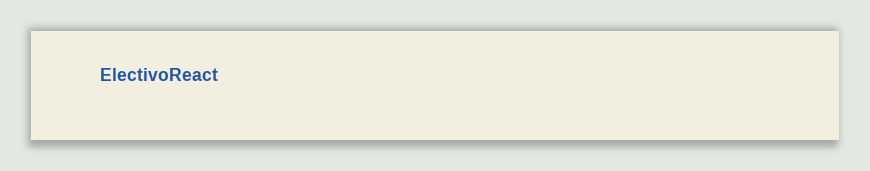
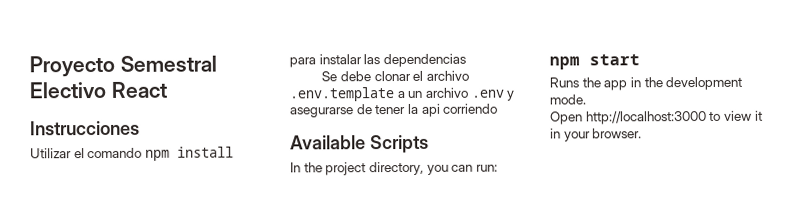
[100,68,218,81] ElectivoReact -> [29,55,217,78] [29,81,167,99] [30,120,140,136] [30,146,234,161] [289,53,466,68] [321,70,470,82] [289,87,516,102] [290,103,499,118] [290,134,429,154] [290,161,498,176] [549,54,640,70] [549,76,743,91] [549,94,587,105] [550,110,763,125] [550,128,643,142] Proyecto Semestral Electivo React // Instrucciones // Utilizar el comando npm install para instalar las dependencias // Se debe clonar el archivo .env.template a un archivo .env y asegurarse de tener la api corriendo // Available Scripts // In the project directory, you can run: // npm start // Runs the app in the development mode. // Open http://localhost:3000 to view it in your browser.

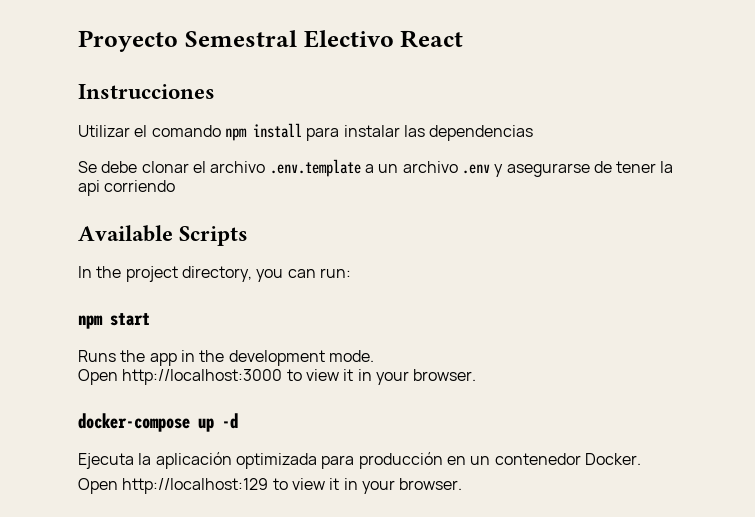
(643, 133) none -> [78,413,238,432] [78,452,641,469] [78,478,463,494] // docker-compose up -d // Ejecuta la aplicación optimizada para producción en un contenedor Docker. // Open http://localhost:129 to view it in your browser.

